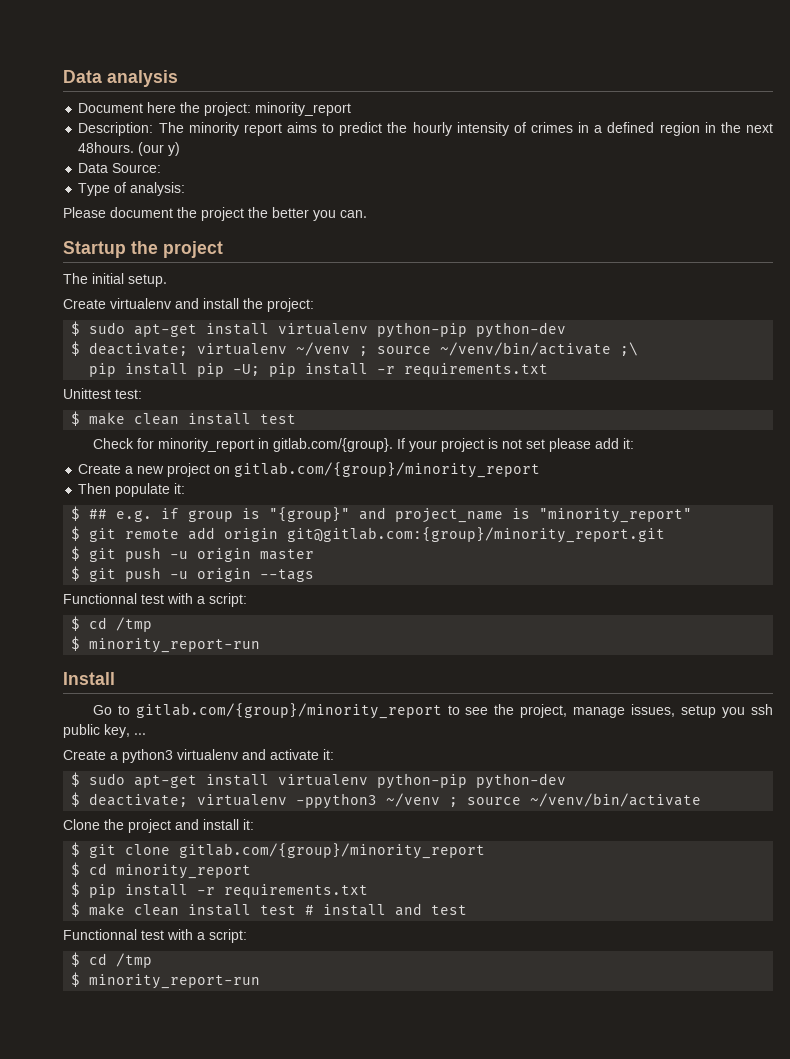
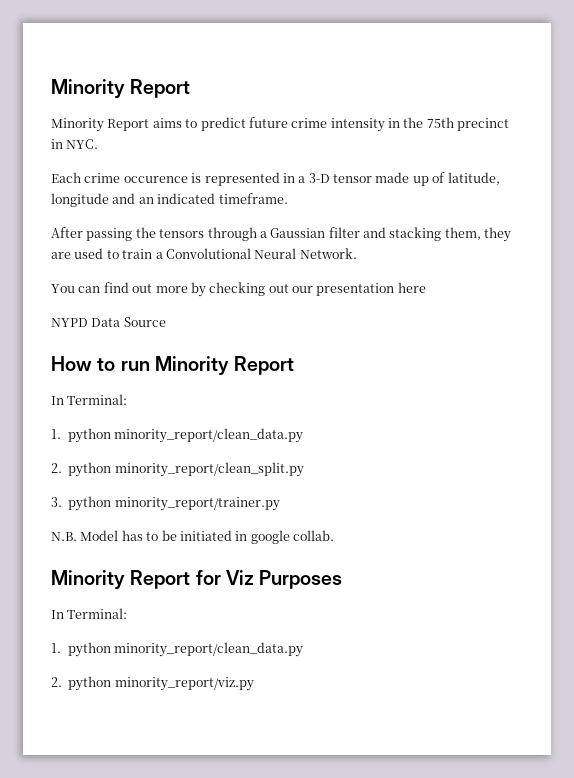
[63,70,178,87] [78,102,352,116] [78,122,773,136] [78,142,181,156] [78,163,162,173] [78,182,186,196] [63,207,367,221] [63,241,223,258] [63,273,167,287] [63,298,314,312] [71,321,567,338] [71,341,639,356] [89,363,549,377] [63,388,142,399] [71,411,297,426] [92,438,634,452] [78,462,541,478] [78,483,186,497] [71,506,693,523] [71,526,666,543] [71,546,315,562] [71,566,315,582] [63,593,247,607] [71,616,153,632] [71,636,261,653] [63,672,115,685] [92,703,773,719] [63,724,146,738] [63,749,334,763] [71,772,567,789] [71,792,702,809] [63,819,254,833] [71,842,486,859] [71,862,252,879] [71,882,369,898] [71,902,468,917] [63,929,247,943] [71,952,153,968] [71,972,261,989] Data analysis // Document here the project: minority_report // Description: The minority report aims to predict the hourly intensity of crimes in a defined region in the next 48hours. (our y) // Data Source: // Type of analysis: // Please document the project the better you can. // Startup the project // The initial setup. // Create virtualenv and install the project: // $ sudo apt-get install virtualenv python-pip python-dev // $ deactivate; virtualenv ~/venv ; source ~/venv/bin/activate ;\ // pip install pip -U; pip install -r requirements.txt // Unittest test: // $ make clean install test // Check for minority_report in gitlab.com/{group}. If your project is not set please add it: // Create a new project on gitlab.com/{group}/minority_report // Then populate it: // $ ## e.g. if group is "{group}" and project_name is "minority_report" // $ git remote add origin git@gitlab.com:{group}/minority_report.git // $ git push -u origin master // $ git push -u origin --tags // Functionnal test with a script: // $ cd /tmp // $ minority_report-run // Install // Go to gitlab.com/{group}/minority_report to see the project, manage issues, setup you ssh public key, ... // Create a python3 virtualenv and activate it: // $ sudo apt-get install virtualenv python-pip python-dev // $ deactivate; virtualenv -ppython3 ~/venv ; source ~/venv/bin/activate // Clone the project and install it: // $ git clone gitlab.com/{group}/minority_report // $ cd minority_report // $ pip install -r requirements.txt // $ make clean install test # install and test // Functionnal test with a script: // $ cd /tmp // $ minority_report-run -> [51,79,191,98] [51,117,510,132] [51,139,99,149] [51,172,500,186] [51,193,288,207] [51,227,512,242] [51,248,357,259] [51,282,426,297] [51,317,166,327] [51,356,295,375] [51,394,128,405] [51,428,304,443] [51,462,304,477] [51,496,280,511] [51,530,334,544] [51,570,343,589] [51,608,128,619] [51,642,304,657] [51,676,254,691] Minority Report // Minority Report aims to predict future crime intensity in the 75th precinct in NYC. // Each crime occurence is represented in a 3-D tensor made up of latitude, longitude and an indicated timeframe. // After passing the tensors through a Gaussian filter and stacking them, they are used to train a Convolutional Neural Network. // You can find out more by checking out our presentation here // NYPD Data Source // How to run Minority Report // In Terminal: // 1. python minority_report/clean_data.py // 2. python minority_report/clean_split.py // 3. python minority_report/trainer.py // N.B. Model has to be initiated in google collab. // Minority Report for Viz Purposes // In Terminal: // 1. python minority_report/clean_data.py // 2. python minority_report/viz.py

